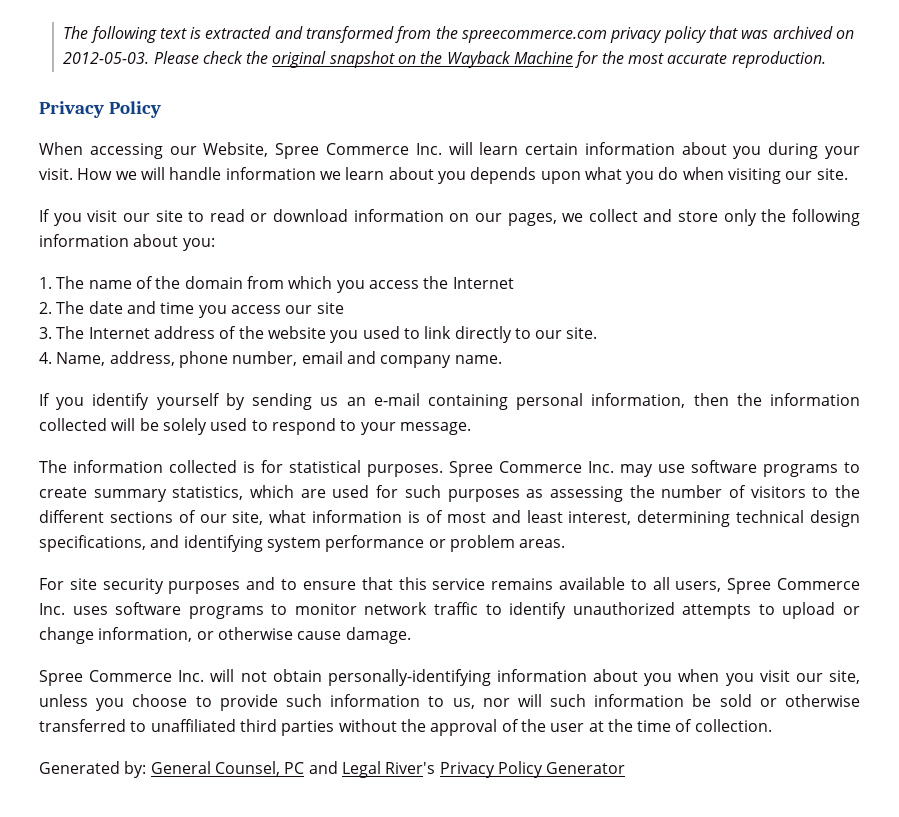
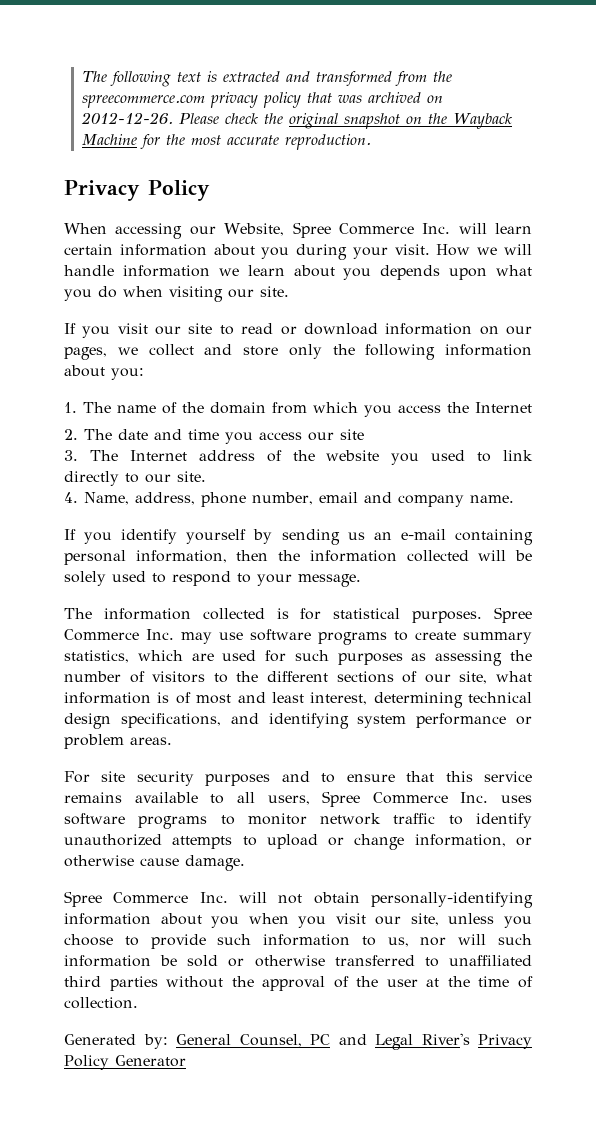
[63,52,150,64] 2012-05-03. -> [81,112,174,124] 2012-12-26.

